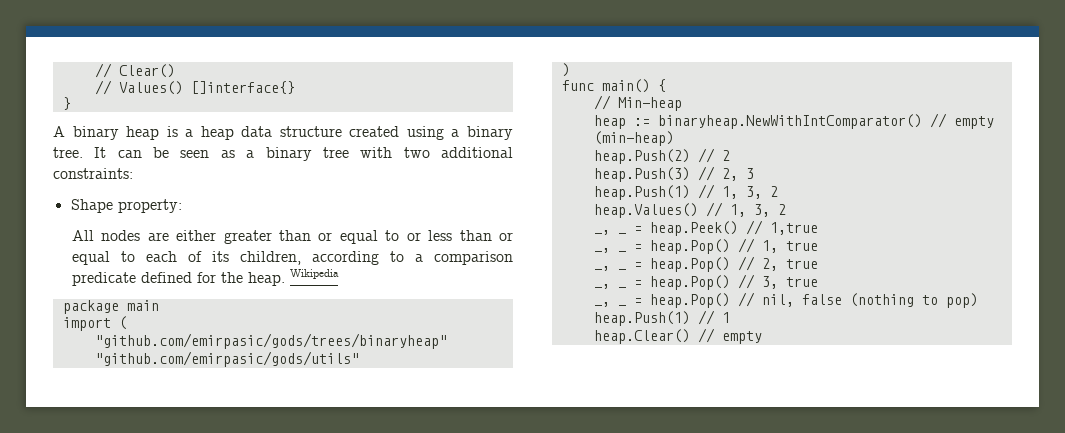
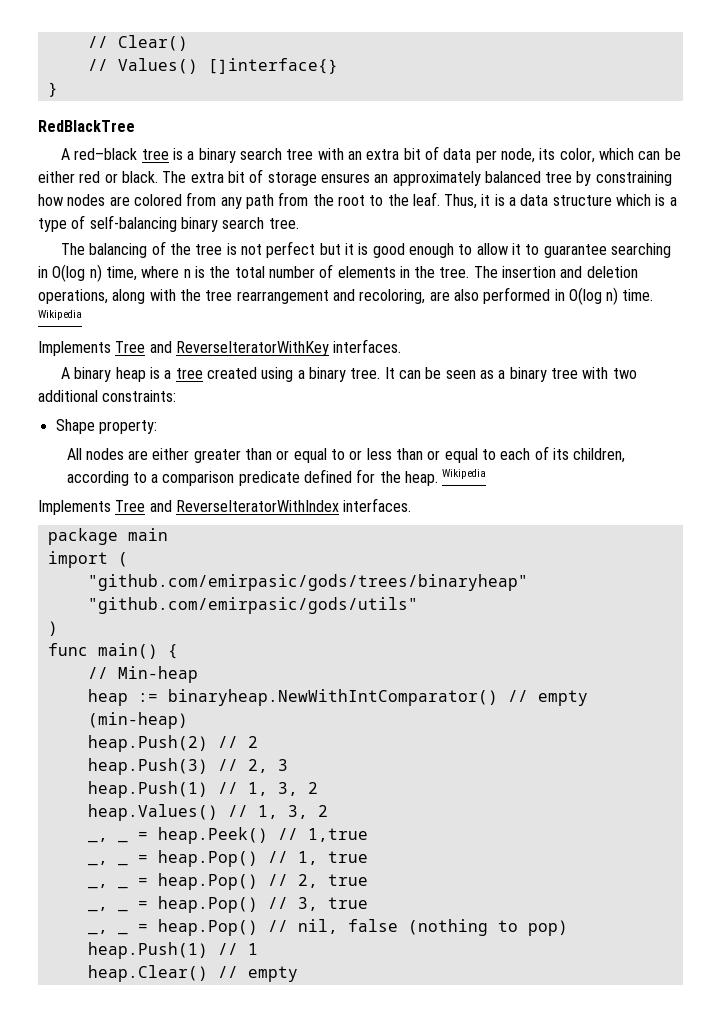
(71, 103) none -> [38,120,135,132] [61,146,681,163] [38,169,672,186] [38,192,677,209] [38,215,299,232] [61,241,671,258] [38,264,638,282] [38,287,654,305] [38,310,82,320] [38,339,402,356] // RedBlackTree // A red–black tree is a binary search tree with an extra bit of data per node, its color, which can be either red or black. The extra bit of storage ensures an approximately balanced tree by constraining how nodes are colored from any path from the root to the leaf. Thus, it is a data structure which is a type of self-balancing binary search tree. // The balancing of the tree is not perfect but it is good enough to allow it to guarantee searching in O(log n) time, where n is the total number of elements in the tree. The insertion and deletion operations, along with the tree rearrangement and recoloring, are also performed in O(log n) time. Wikipedia // Implements Tree and ReverseIteratorWithKey interfaces.
[200,126,342,140] heap data structure -> [175,368,203,379] tree
(339, 274) none -> [38,498,412,515] // Implements Tree and ReverseIteratorWithIndex interfaces.

